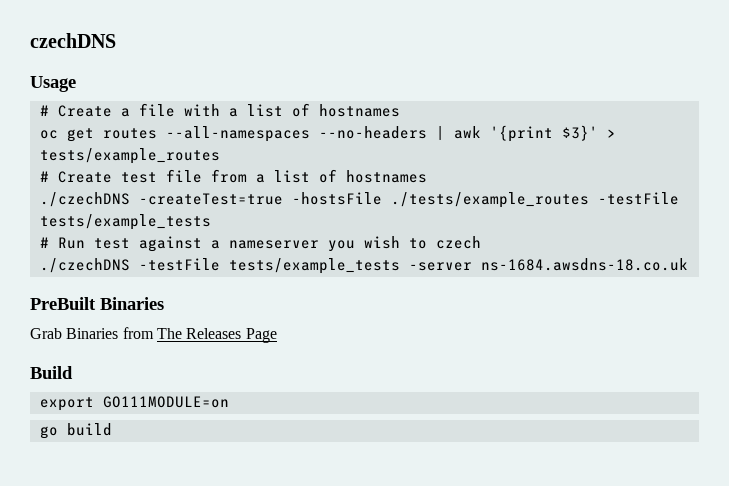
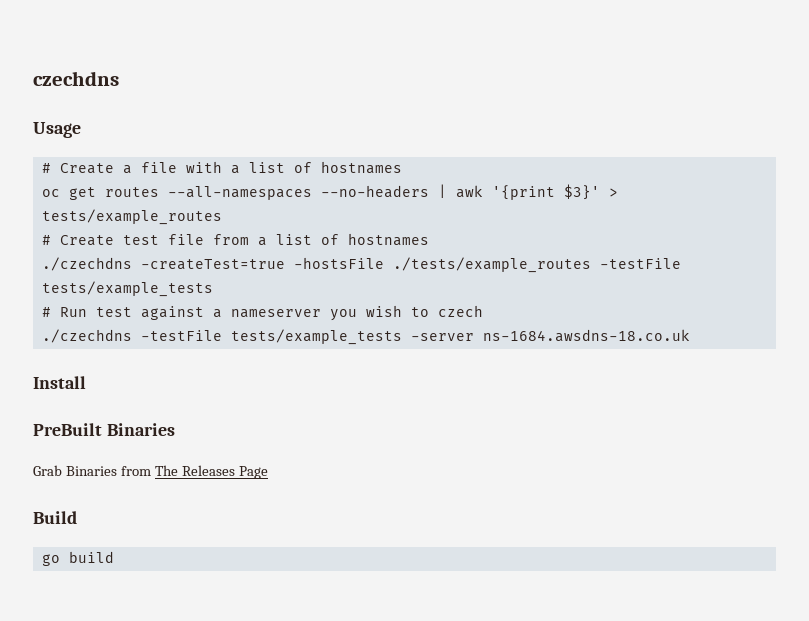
[30,33,116,48] czechDNS -> [33,71,119,86] czechdns
[39,192,130,207] ./czechDNS -> [41,257,132,271] ./czechdns
[39,258,130,273] ./czechDNS -> [41,329,132,343] ./czechdns
(688, 264) none -> [33,376,86,389] // Install
[39,396,229,411] // export GO111MODULE=on -> (77, 517) none

